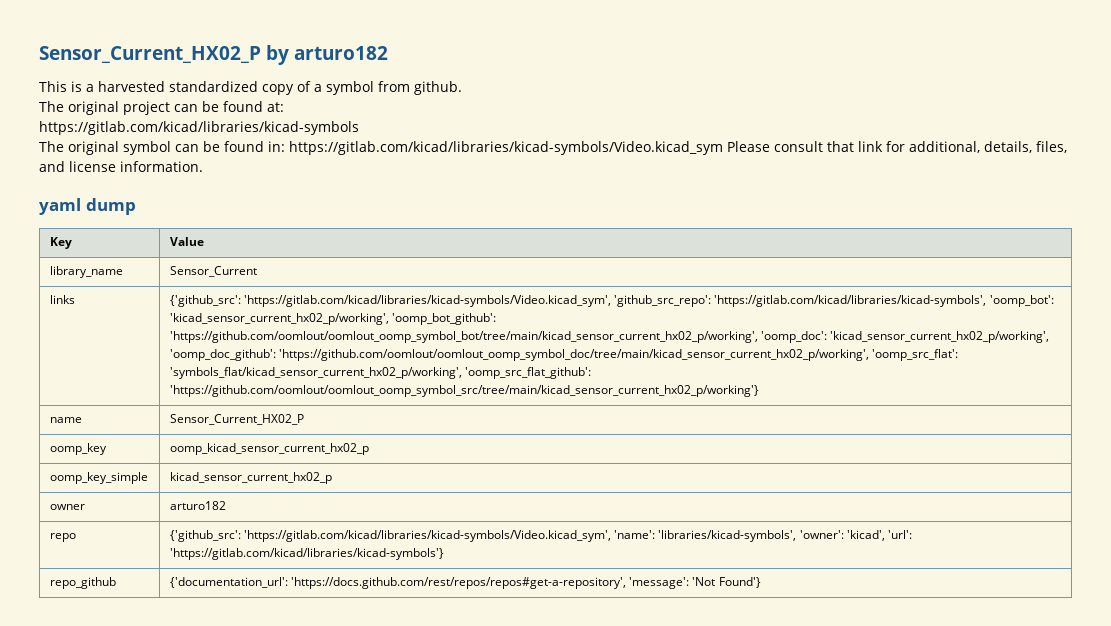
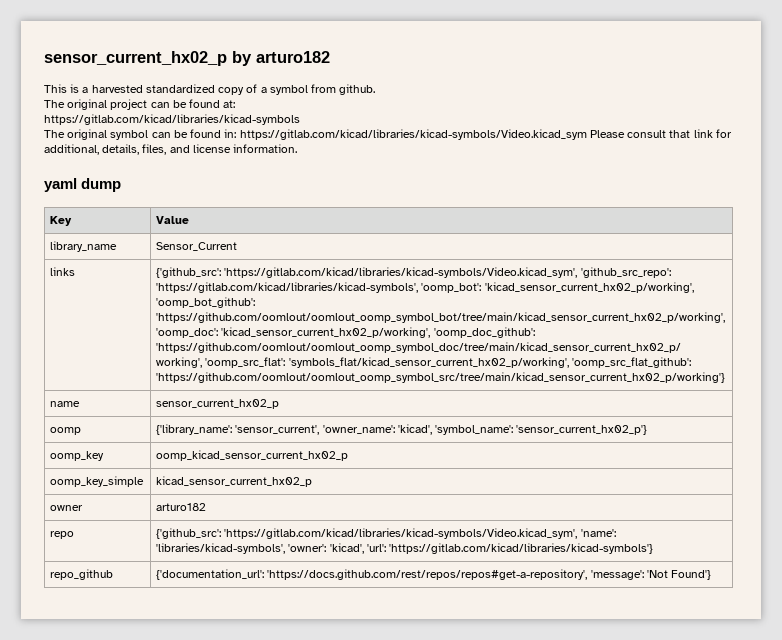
[39,46,261,63] Sensor_Current_HX02_P -> [44,51,227,66] sensor_current_hx02_p
[169,414,304,425] Sensor_Current_HX02_P -> [156,399,280,409] [50,427,82,435] [156,424,648,435] sensor_current_hx02_p // oomp | {'library_name': 'sensor_current', 'owner_name': 'kicad', 'symbol_name': 'sensor_current_hx02_p'}

